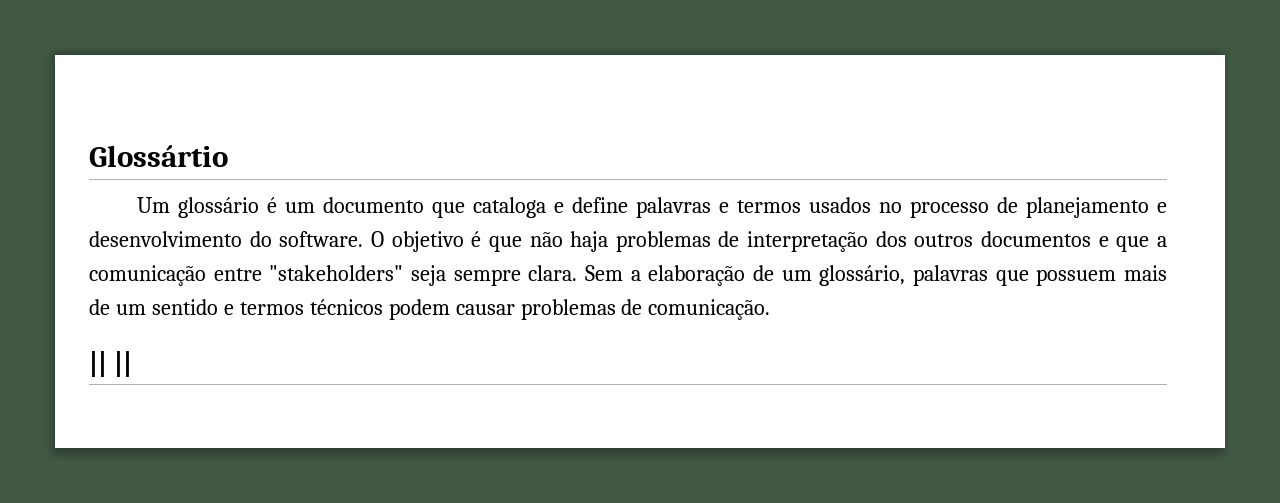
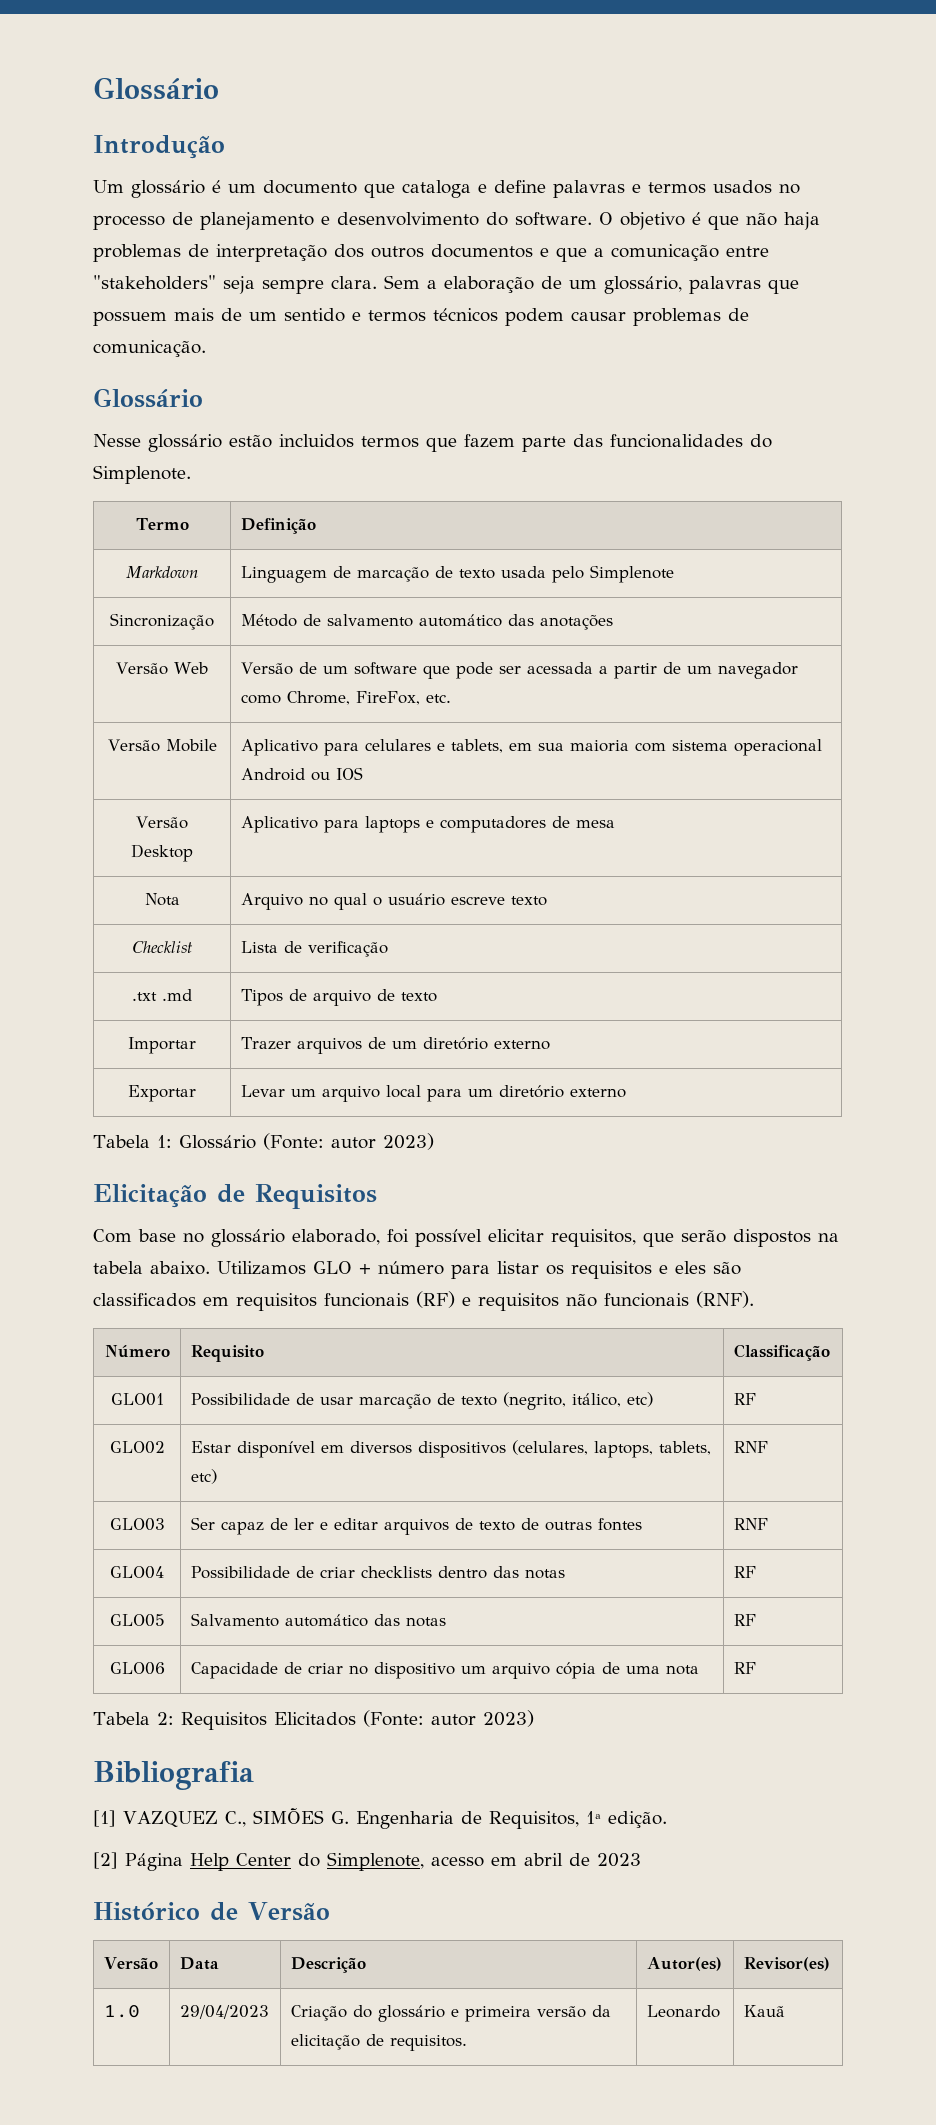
[89,145,228,167] Glossártio -> [93,77,219,100] [93,135,225,159] Glossário // Introdução
[89,351,133,377] || || -> [93,388,203,408] [93,434,772,452] [93,465,191,484] [135,518,189,530] [240,518,316,534] [126,566,198,578] [240,565,674,583] [110,613,214,630] [240,614,613,630] [116,662,208,675] [240,662,798,679] [240,691,451,705] [107,739,217,752] [240,739,822,756] [240,767,363,781] [136,816,189,829] [131,844,193,862] [240,816,615,833] [144,893,180,906] [240,893,547,910] [132,941,193,953] [240,941,388,957] [132,989,192,1001] [240,989,437,1006] [128,1037,196,1054] [240,1037,550,1054] [128,1085,196,1102] [240,1085,626,1102] [93,1133,434,1150] [93,1184,377,1209] [93,1229,839,1247] [93,1261,741,1279] [93,1291,754,1311] [104,1345,170,1358] [190,1345,264,1362] [733,1344,830,1361] [110,1393,164,1406] [190,1392,653,1410] [733,1393,756,1405] [109,1441,165,1454] [190,1440,711,1458] [190,1469,217,1484] [733,1441,768,1453] [109,1518,165,1531] [190,1517,642,1535] [733,1518,768,1530] [110,1566,164,1579] [190,1566,565,1579] [733,1566,756,1578] [109,1614,165,1627] [190,1613,446,1627] [733,1614,756,1626] [109,1662,165,1675] [190,1662,699,1679] [733,1662,756,1674] [93,1710,534,1730] [93,1761,254,1790] [93,1808,667,1829] [93,1852,641,1871] [93,1902,330,1921] [103,1957,158,1970] [179,1957,219,1970] [290,1957,366,1973] [646,1957,722,1971] [743,1957,830,1971] [103,2005,140,2018] [179,2005,269,2019] [290,2005,611,2022] [290,2034,467,2051] [646,2005,720,2018] [743,2005,785,2017] Glossário // Nesse glossário estão incluidos termos que fazem parte das funcionalidades do Simplenote. // Termo | Definição // Markdown | Linguagem de marcação de texto usada pelo Simplenote // Sincronização | Método de salvamento automático das anotações // Versão Web | Versão de um software que pode ser acessada a partir de um navegador como Chrome, FireFox, etc. // Versão Mobile | Aplicativo para celulares e tablets, em sua maioria com sistema operacional Android ou IOS // Versão Desktop | Aplicativo para laptops e computadores de mesa // Nota | Arquivo no qual o usuário escreve texto // Checklist | Lista de verificação // .txt .md | Tipos de arquivo de texto // Importar | Trazer arquivos de um diretório externo // Exportar | Levar um arquivo local para um diretório externo // Tabela 1: Glossário (Fonte: autor 2023) // Elicitação de Requisitos // Com base no glossário elaborado, foi possível elicitar requisitos, que serão dispostos na tabela abaixo. Utilizamos GLO + número para listar os requisitos e eles são classificados em requisitos funcionais (RF) e requisitos não funcionais (RNF). // Número | Requisito | Classificação // GLO01 | Possibilidade de usar marcação de texto (negrito, itálico, etc) | RF // GLO02 | Estar disponível em diversos dispositivos (celulares, laptops, tablets, etc) | RNF // GLO03 | Ser capaz de ler e editar arquivos de texto de outras fontes | RNF // GLO04 | Possibilidade de criar checklists dentro das notas | RF // GLO05 | Salvamento automático das notas | RF // GLO06 | Capacidade de criar no dispositivo um arquivo cópia de uma nota | RF // Tabela 2: Requisitos Elicitados (Fonte: autor 2023) // Bibliografia // [1] VAZQUEZ C., SIMÕES G. Engenharia de Requisitos, 1ª edição. // [2] Página Help Center do Simplenote, acesso em abril de 2023 // Histórico de Versão // Versão | Data | Descrição | Autor(es) | Revisor(es) // 1.0 | 29/04/2023 | Criação do glossário e primeira versão da elicitação de requisitos. | Leonardo | Kauã

